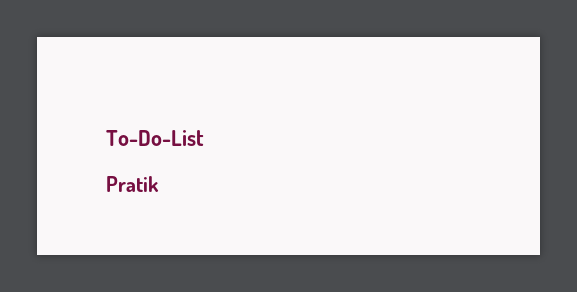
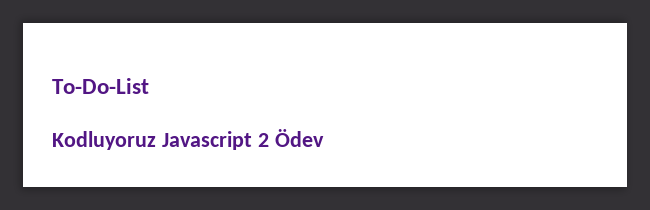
[106,176,159,192] Pratik -> [52,129,324,150] Kodluyoruz Javascript 2 Ödev

